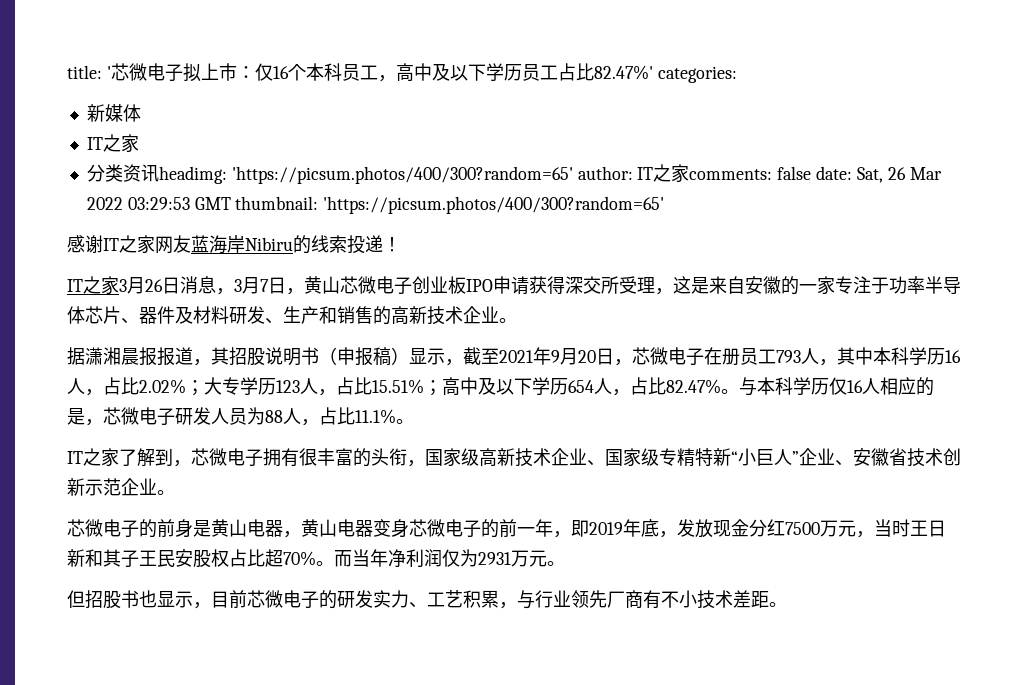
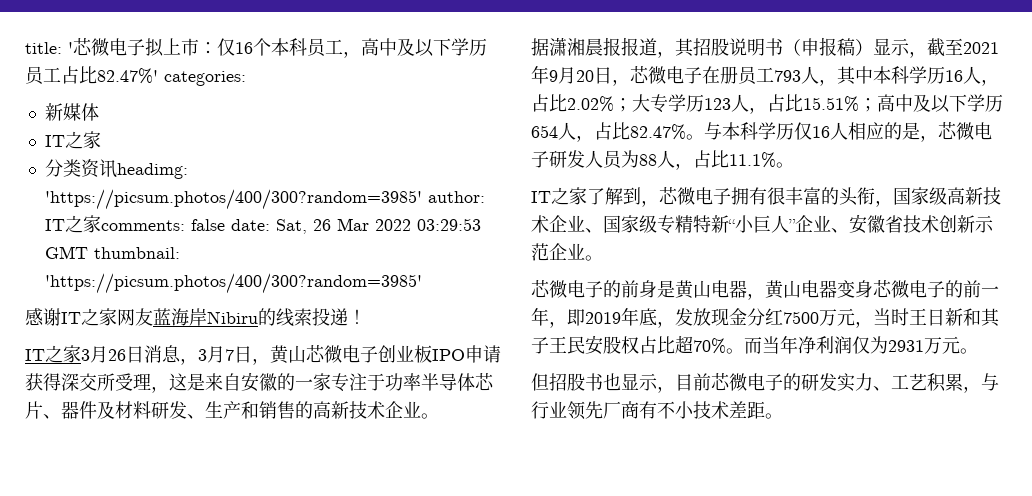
[231,166,573,184] 'https://picsum.photos/400/300?random=65' -> [44,189,422,210] 'https://picsum.photos/400/300?random=3985'
[323,196,665,214] 'https://picsum.photos/400/300?random=65' -> [44,273,422,294] 'https://picsum.photos/400/300?random=3985'

